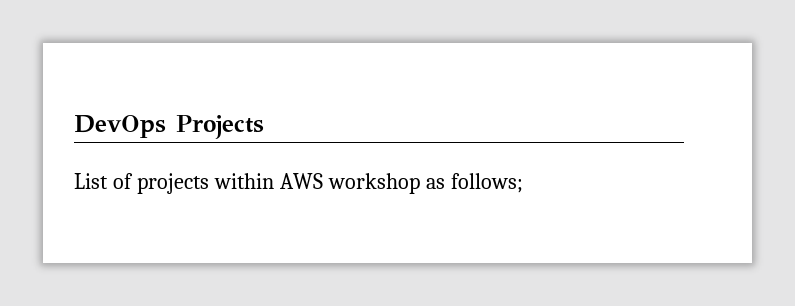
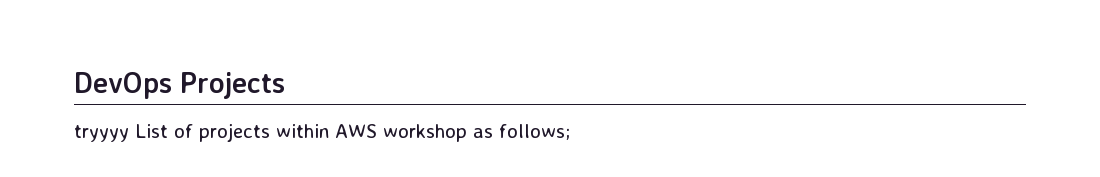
(264, 127) none -> [74,125,129,142] tryyyy

